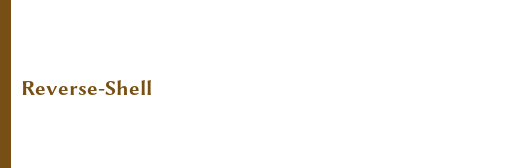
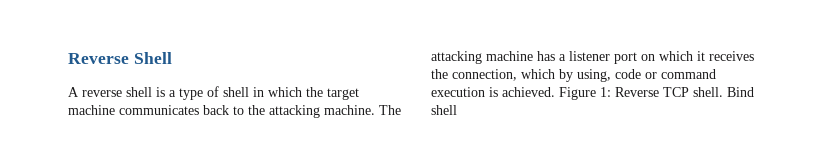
[21,80,152,95] Reverse-Shell -> [68,52,172,64] [68,86,359,100] [68,105,401,118] [431,51,754,64] [431,69,716,82] [431,87,754,100] [431,105,457,115] Reverse Shell // A reverse shell is a type of shell in which the target machine communicates back to the attacking machine. The attacking machine has a listener port on which it receives the connection, which by using, code or command execution is achieved. Figure 1: Reverse TCP shell. Bind shell

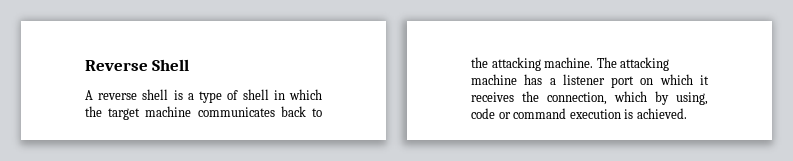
[559,87,754,100] [431,105,457,115] Figure 1: Reverse TCP shell. Bind shell -> (687, 113) none

